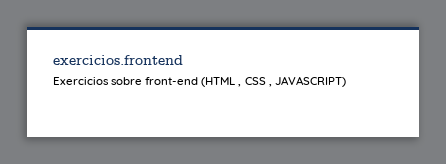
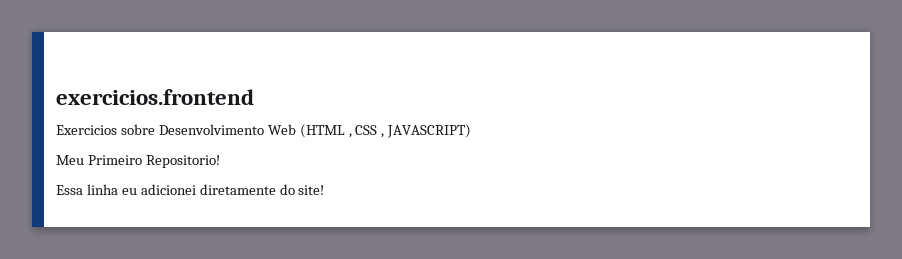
[145,77,199,85] front-end -> [158,124,296,135] Desenvolvimento Web
(346, 81) none -> [56,155,220,168] [56,184,325,195] // Meu Primeiro Repositorio! // Essa linha eu adicionei diretamente do site!

